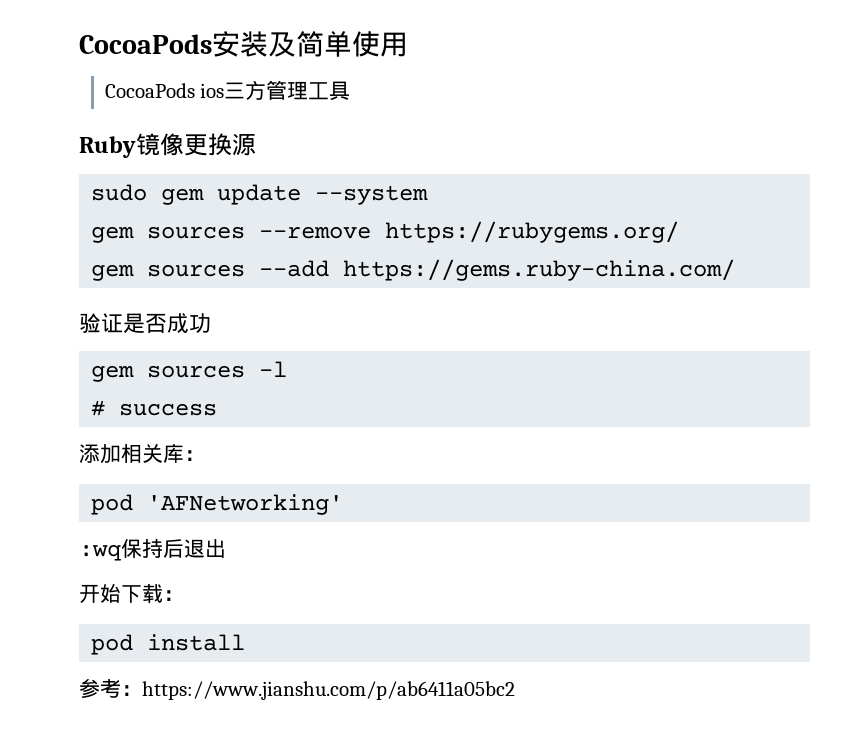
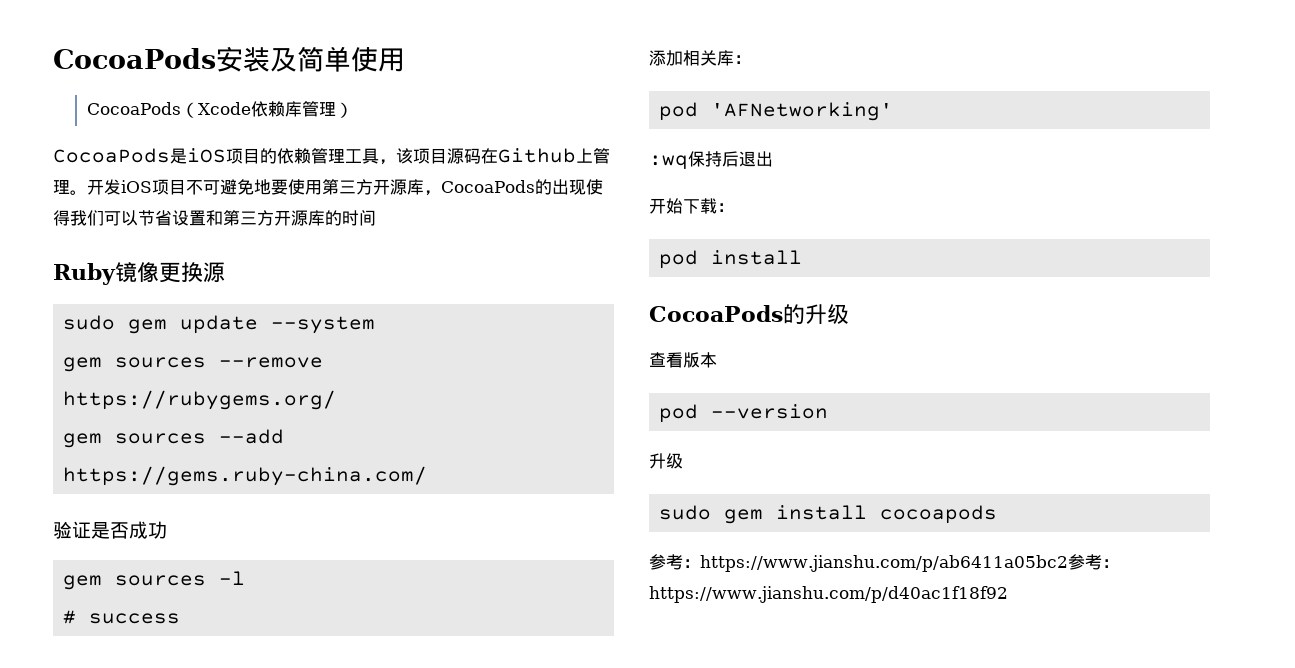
[200,80,351,101] ios三方管理工具 -> [180,101,353,118] [53,148,610,165] [53,179,603,196] [53,210,376,226] （Xcode依赖库管理） // CocoaPods是iOS项目的依赖管理工具，该项目源码在Github上管理。开发iOS项目不可避免地要使用第三方开源库，CocoaPods的出现使得我们可以节省设置和第三方开源库的时间
(246, 642) none -> [649,304,849,324] [649,352,717,368] [659,404,829,423] [649,453,683,469] [659,505,998,524] // CocoaPods的升级 // 查看版本 // pod --version // 升级 // sudo gem install cocoapods
(515, 690) none -> [1067,554,1119,570] [649,586,1008,603] 参考：https://www.jianshu.com/p/d40ac1f18f92

